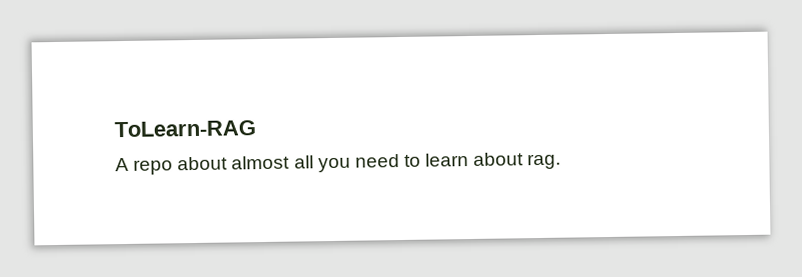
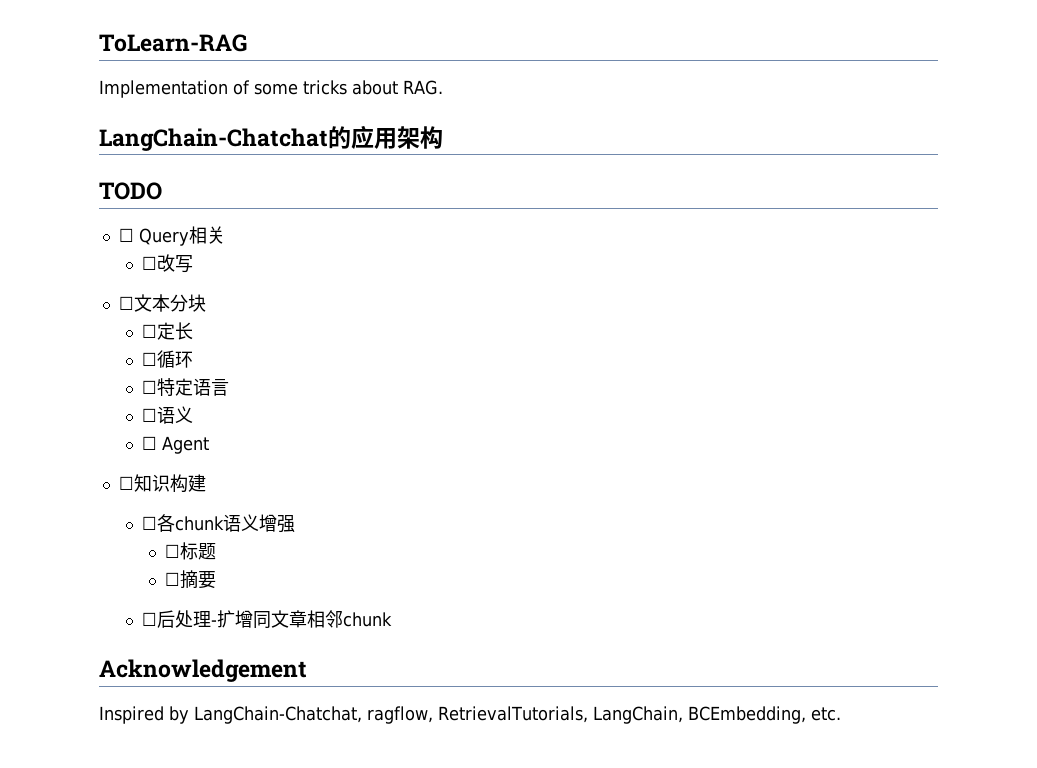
[115,152,562,175] A repo about almost all you need to learn about rag. -> [99,80,443,98] [99,125,443,151] [99,182,162,200] [118,226,225,246] [141,254,193,273] [118,294,206,312] [141,322,193,340] [141,350,193,368] [141,378,229,396] [141,406,193,424] [141,436,209,454] [118,474,206,493] [141,514,295,533] [165,542,217,560] [165,570,217,589] [141,610,392,629] [99,659,307,682] [99,706,841,724] Implementation of some tricks about RAG. // LangChain-Chatchat的应用架构 // TODO // ☐ Query相关 // ☐改写 // ☐文本分块 // ☐定长 // ☐循环 // ☐特定语言 // ☐语义 // ☐ Agent // ☐知识构建 // ☐各chunk语义增强 // ☐标题 // ☐摘要 // ☐后处理-扩增同文章相邻chunk // Acknowledgement // Inspired by LangChain-Chatchat, ragflow, RetrievalTutorials, LangChain, BCEmbedding, etc.

